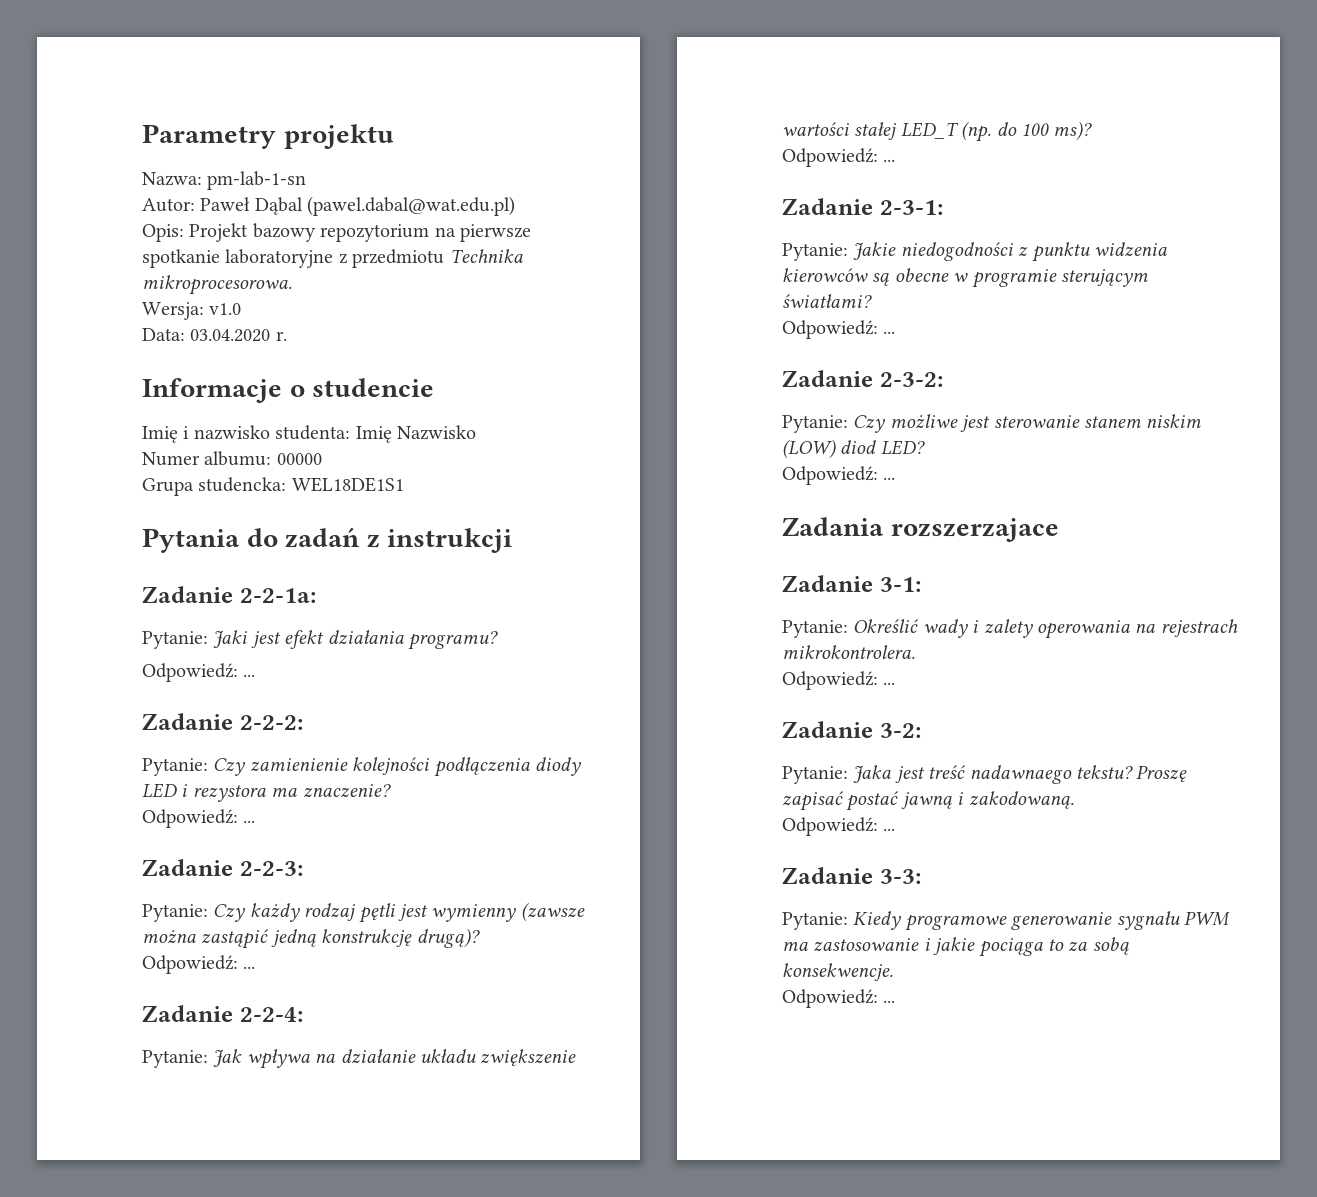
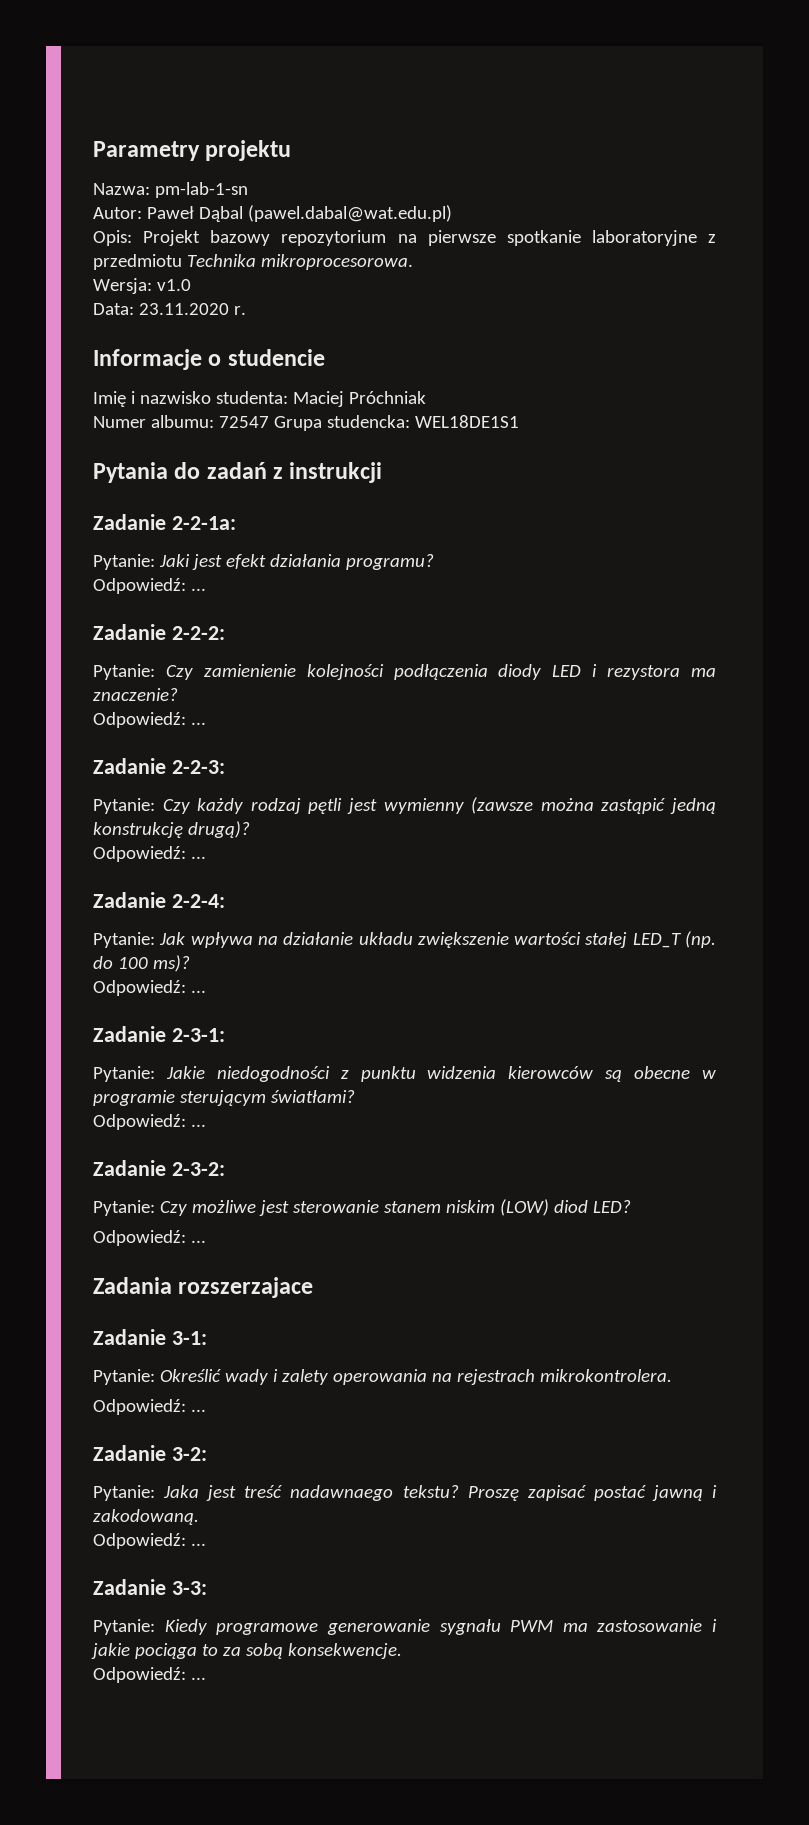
[190,329,271,342] 03.04.2020 -> [138,303,229,315] 23.11.2020
[355,425,476,443] Imię Nazwisko -> [292,391,426,407] Maciej Próchniak
[276,453,322,465] 00000 // -> [218,416,269,428] 72547

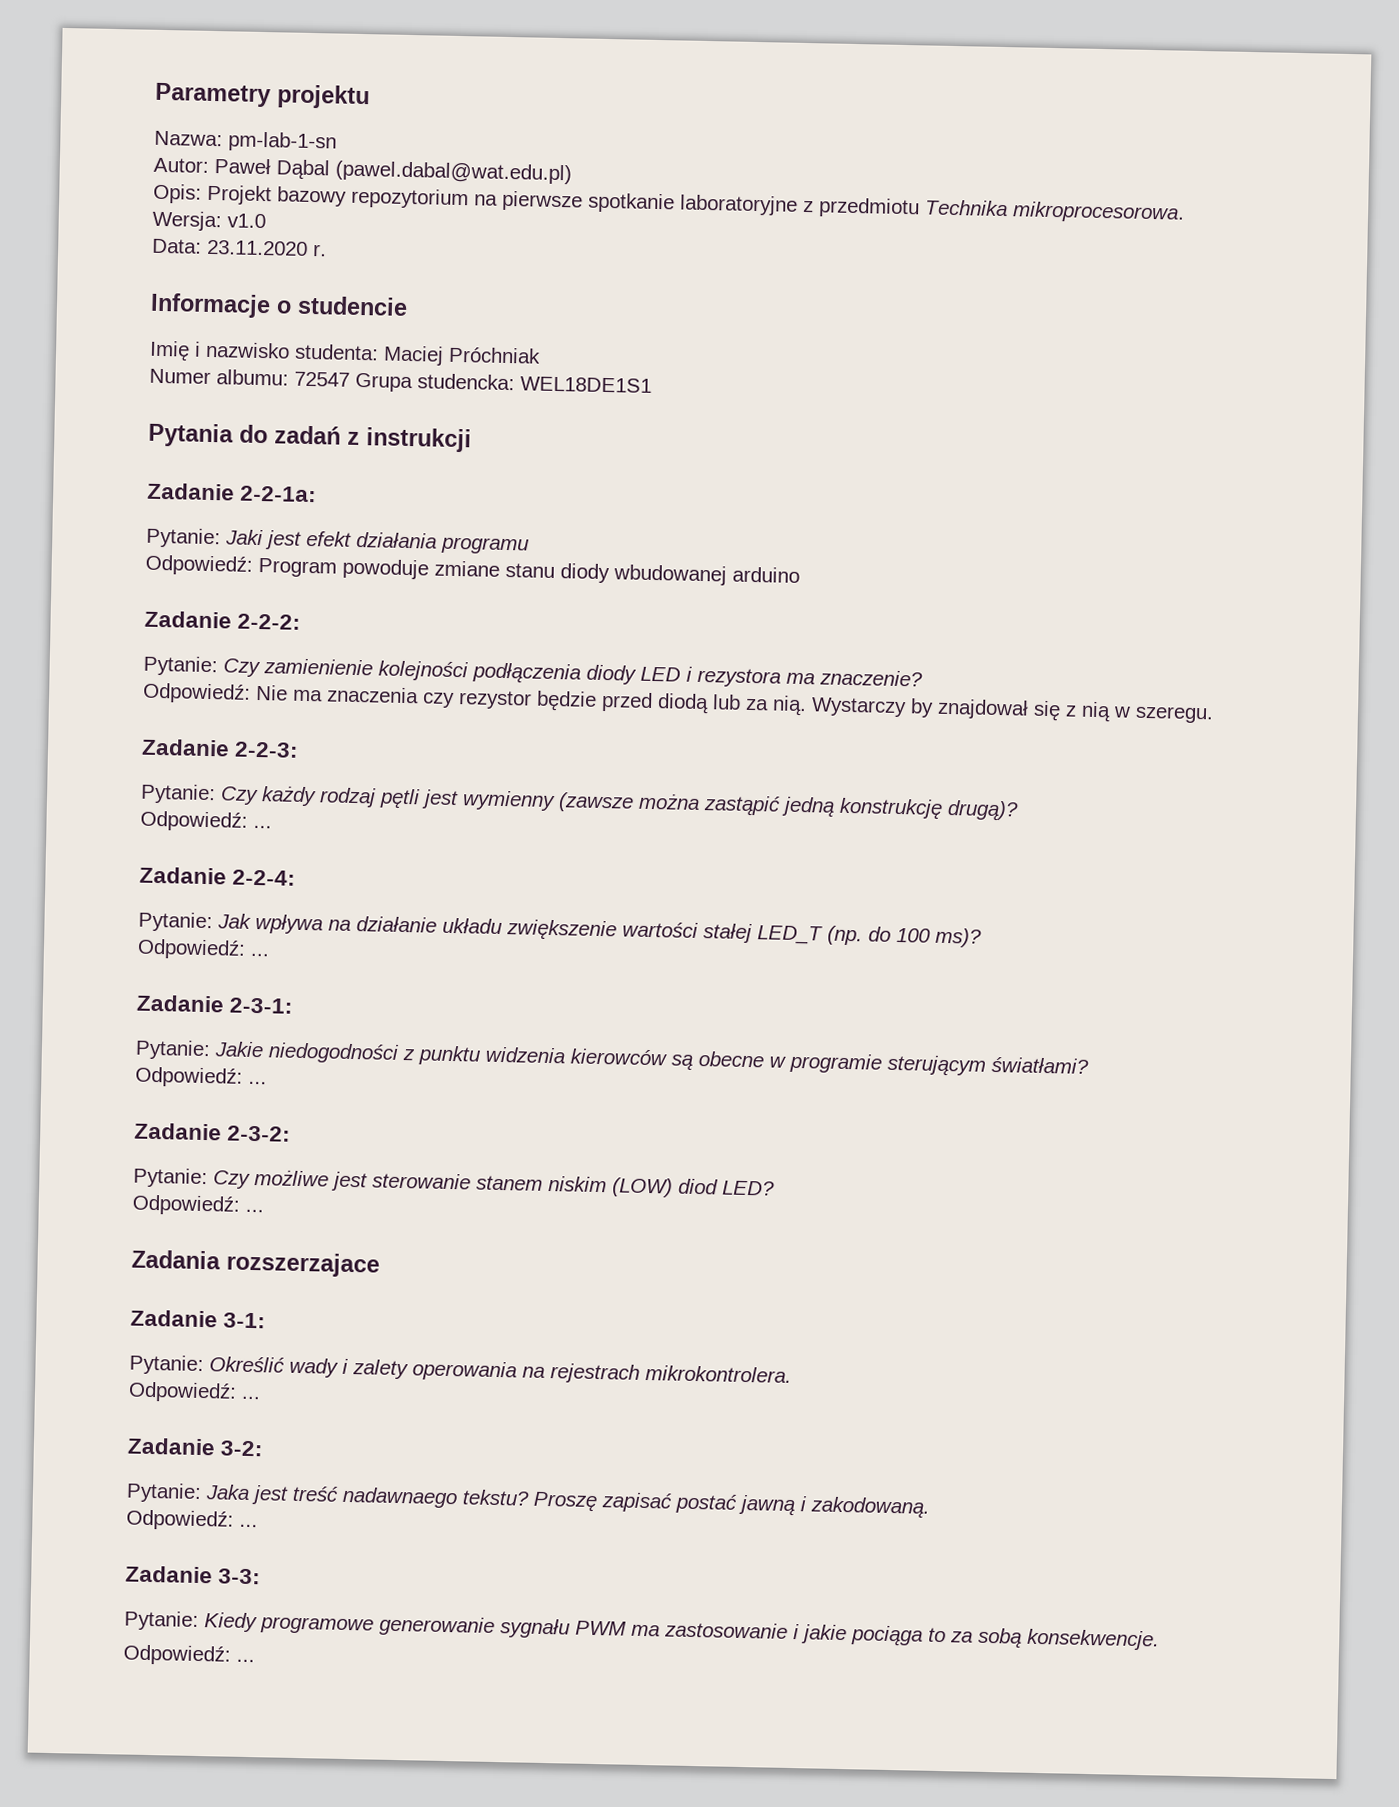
[345,554,434,570] [93,578,206,594] programu? // Odpowiedź: ... -> [441,536,529,555] [145,554,800,586] programu // Odpowiedź: Program powoduje zmiane stanu diody wbudowanej arduino
[190,722,206,725] ... -> [256,684,1214,724] Nie ma znaczenia czy rezystor będzie przed diodą lub za nią. Wystarczy by znajdował się z nią w szeregu.

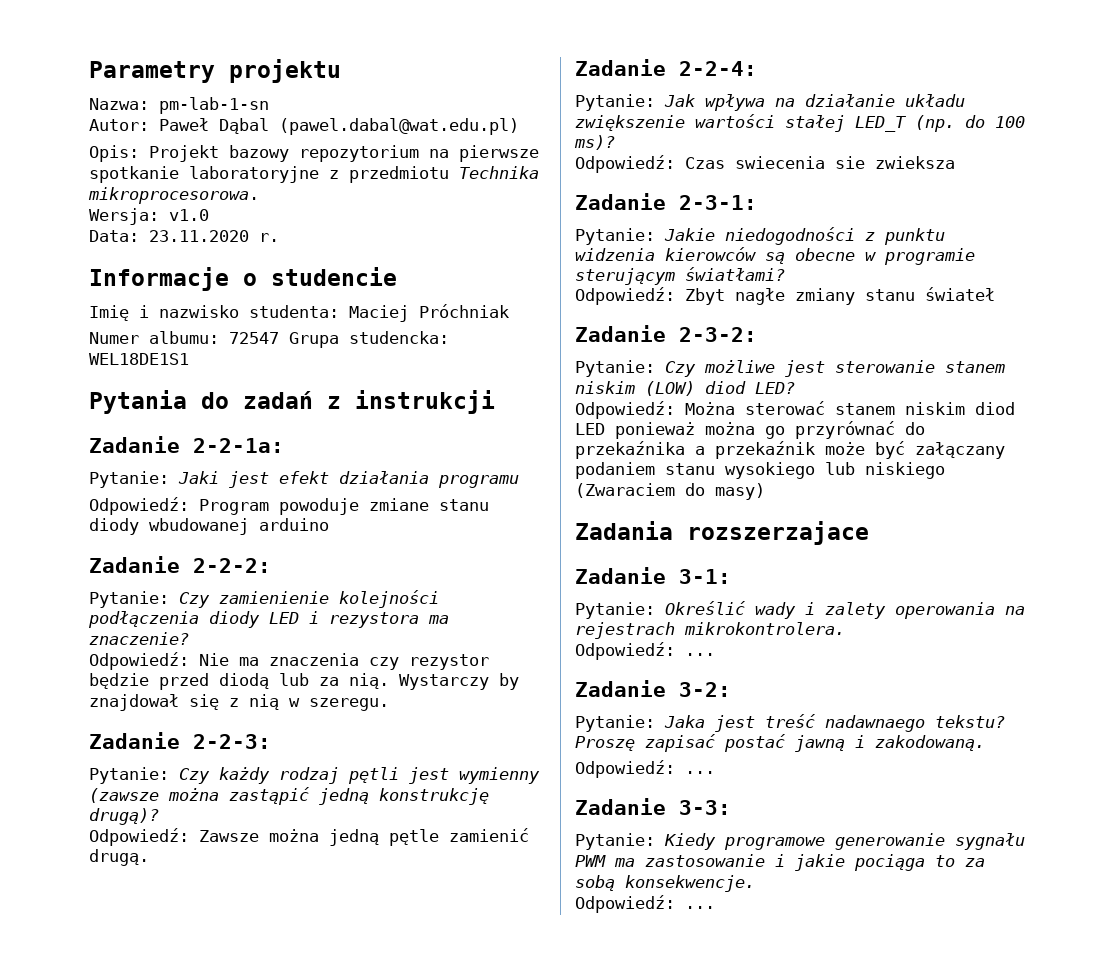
[253,824,272,829] ... -> [199,828,529,846] [89,849,149,866] Zawsze można jedną pętle zamienić drugą.
[250,952,269,957] ... -> [685,156,955,169] Czas swiecenia sie zwieksza
[248,1080,267,1085] ... -> [685,287,995,305] Zbyt nagłe zmiany stanu świateł
[245,1208,264,1213] ... -> [685,401,1015,415] [575,421,925,439] [575,441,1005,459] [575,462,945,479] [575,483,765,500] Można sterować stanem niskim diod LED ponieważ można go przyrównać do przekaźnika a przekaźnik może być załączany podaniem stanu wysokiego lub niskiego (Zwaraciem do masy)

